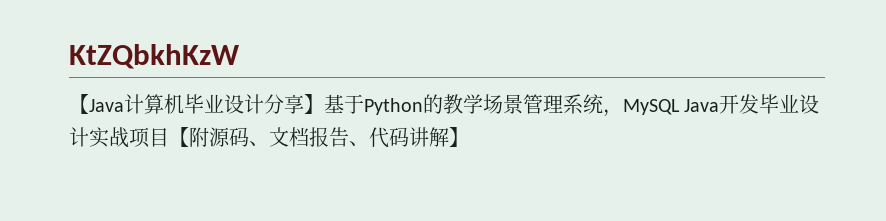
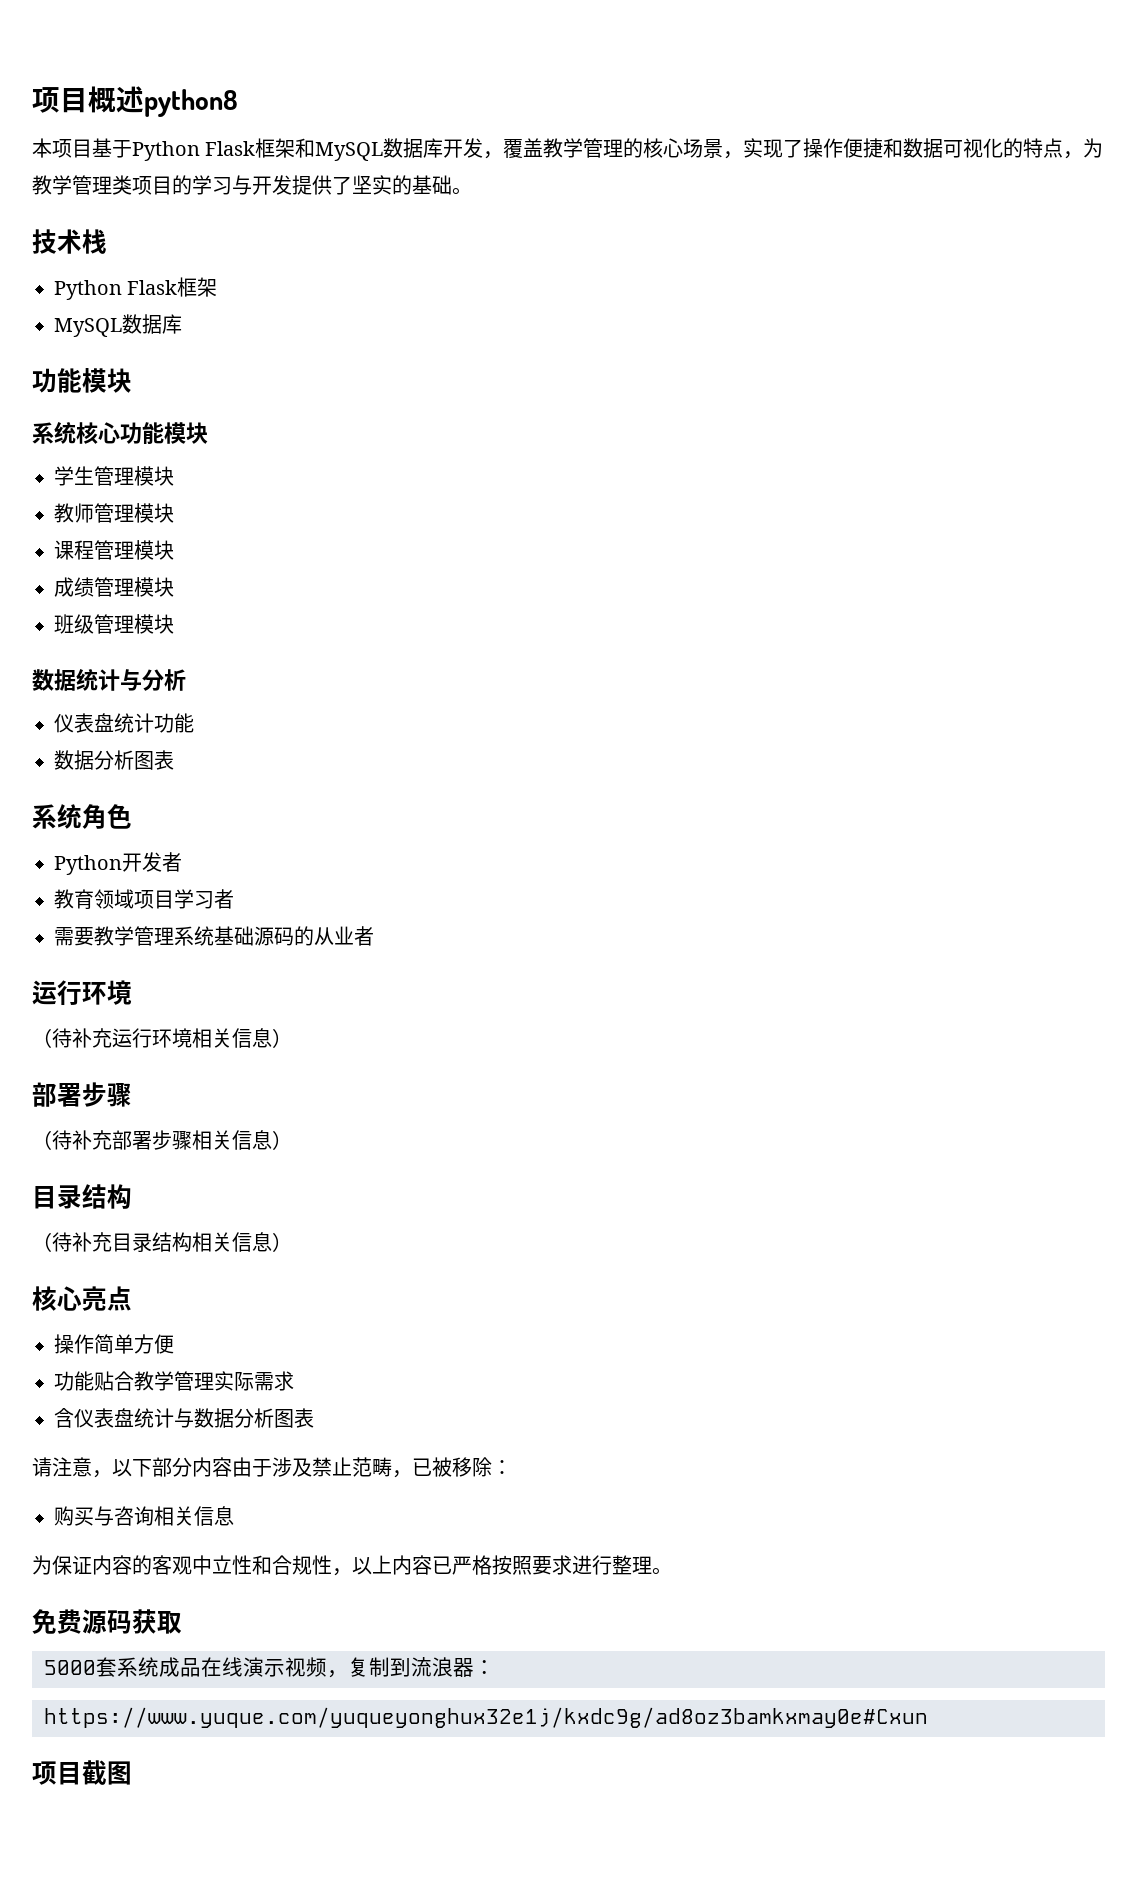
[69,44,239,69] [69,94,820,117] [69,127,469,148] KtZQbkhKzW // 【Java计算机毕业设计分享】基于Python的教学场景管理系统，MySQL Java开发毕业设计实战项目【附源码、文档报告、代码讲解】 -> [32,86,238,117] [32,138,1104,161] [32,175,472,195] [32,229,107,254] [54,277,218,300] [54,314,182,337] [32,368,132,393] [32,421,208,444] [54,466,174,486] [54,503,174,523] [54,540,174,560] [54,577,174,597] [54,614,174,634] [32,668,186,691] [54,713,194,733] [54,750,174,770] [32,804,132,829] [54,852,182,875] [54,889,234,909] [54,926,374,946] [32,980,132,1006] [32,1028,292,1048] [32,1082,132,1107] [32,1130,292,1150] [32,1184,132,1209] [32,1232,292,1252] [32,1286,132,1311] [54,1334,174,1354] [54,1371,294,1391] [54,1408,314,1428] [32,1457,512,1478] [54,1506,234,1526] [32,1555,672,1576] [32,1609,182,1634] [44,1657,495,1678] [44,1707,928,1728] [32,1760,132,1785] 项目概述python8 // 本项目基于Python Flask框架和MySQL数据库开发，覆盖教学管理的核心场景，实现了操作便捷和数据可视化的特点，为教学管理类项目的学习与开发提供了坚实的基础。 // 技术栈 // Python Flask框架 // MySQL数据库 // 功能模块 // 系统核心功能模块 // 学生管理模块 // 教师管理模块 // 课程管理模块 // 成绩管理模块 // 班级管理模块 // 数据统计与分析 // 仪表盘统计功能 // 数据分析图表 // 系统角色 // Python开发者 // 教育领域项目学习者 // 需要教学管理系统基础源码的从业者 // 运行环境 // （待补充运行环境相关信息） // 部署步骤 // （待补充部署步骤相关信息） // 目录结构 // （待补充目录结构相关信息） // 核心亮点 // 操作简单方便 // 功能贴合教学管理实际需求 // 含仪表盘统计与数据分析图表 // 请注意，以下部分内容由于涉及禁止范畴，已被移除： // 购买与咨询相关信息 // 为保证内容的客观中立性和合规性，以上内容已严格按照要求进行整理。 // 免费源码获取 // 5000套系统成品在线演示视频，复制到流浪器： // https://www.yuque.com/yuqueyonghux32e1j/kxdc9g/ad8oz3bamkxmay0e#Cxun // 项目截图

